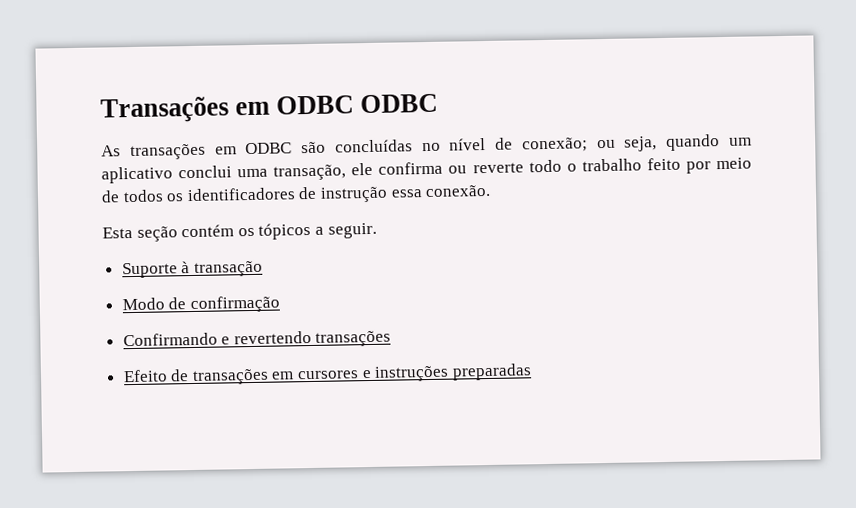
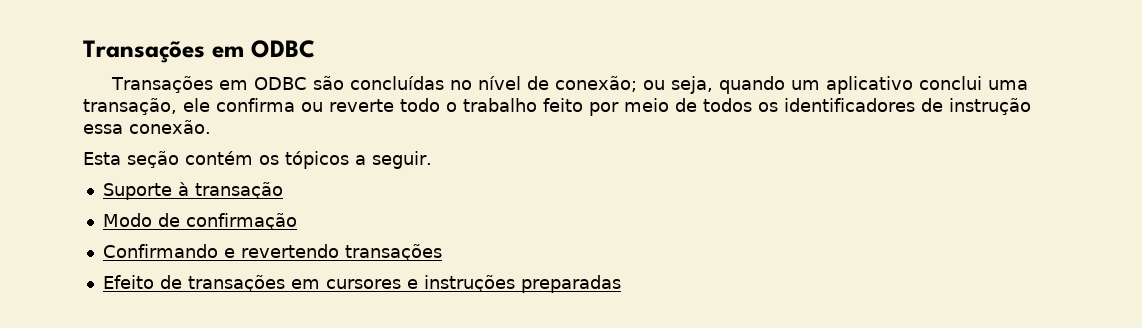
[100,93,439,124] [101,143,206,161] Transações em ODBC ODBC // As transações -> [83,40,315,63] [110,76,213,93] Transações em ODBC // Transações

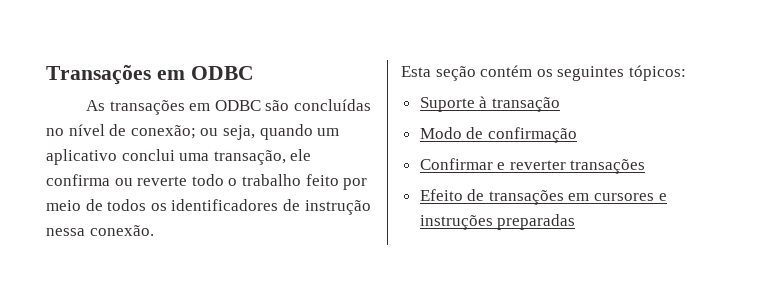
[110,76,213,93] Transações -> [86,100,185,115] As transações
[83,124,123,134] essa -> [46,228,85,236] nessa
[285,151,432,169] tópicos a seguir. -> [557,65,686,81] seguintes tópicos:
[102,244,339,258] Confirmando e revertendo -> [419,158,566,170] Confirmar e reverter

